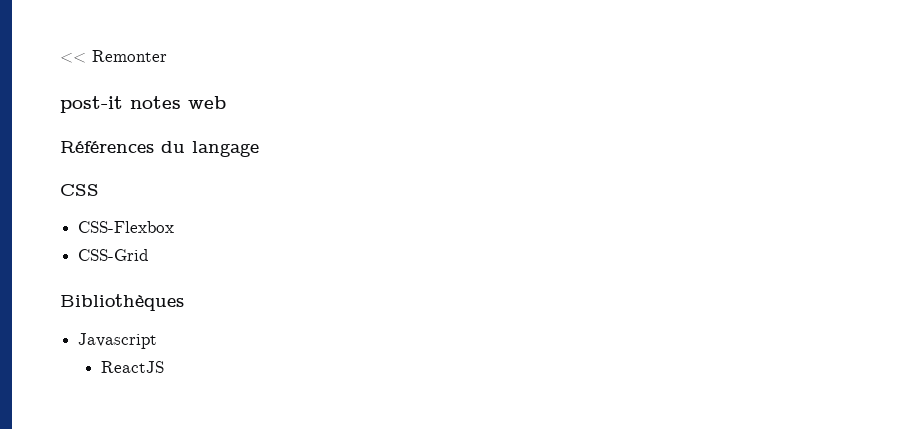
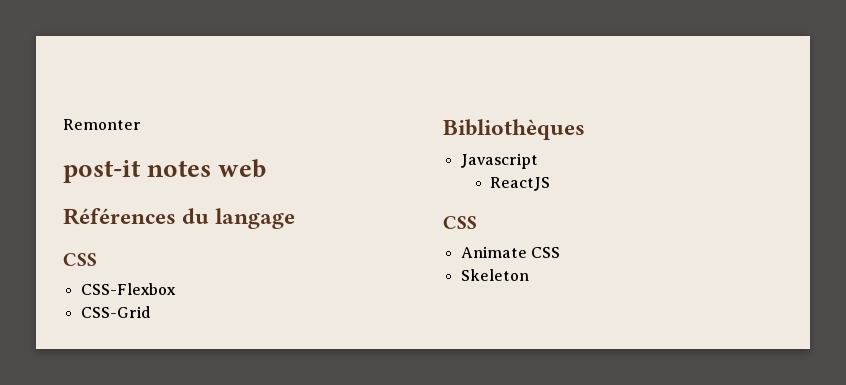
[60,53,86,63] << -> (63, 124) none
(165, 367) none -> [443,216,477,229] [460,246,560,258] [460,269,529,281] // CSS // Animate CSS // Skeleton

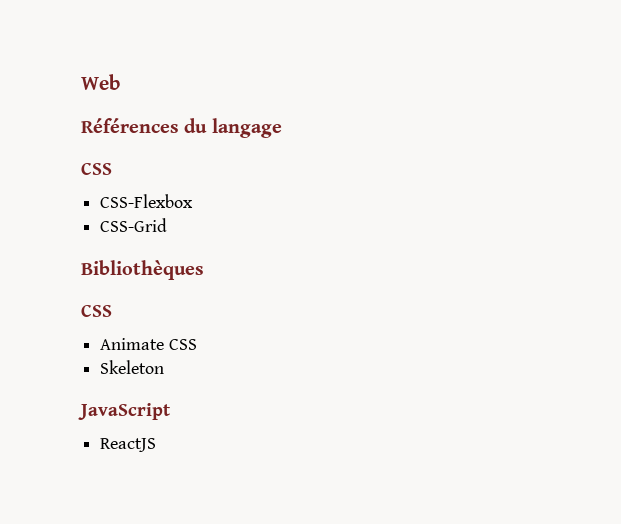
[63,119,141,130] [63,159,267,183] Remonter // post-it notes web -> [81,74,120,90] Web
[460,153,538,169] [489,177,550,191] // Javascript // ReactJS -> (204, 270) none
(529, 275) none -> [78,403,171,420] [100,438,157,452] // JavaScript // ReactJS

